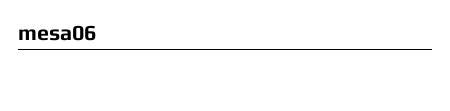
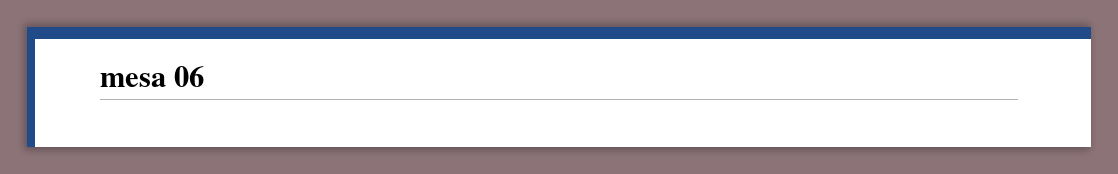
[18,25,96,41] mesa06 -> [100,66,205,87] mesa 06

